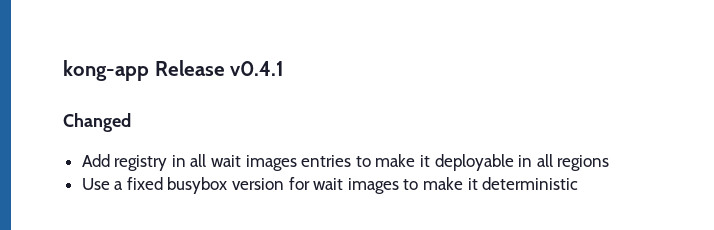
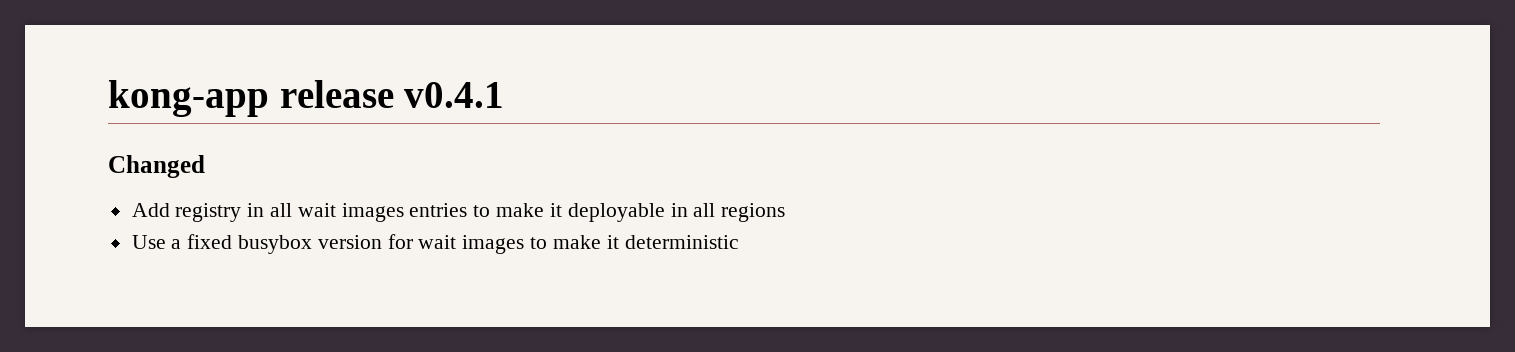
[154,60,225,76] Release -> [279,80,394,108] release

